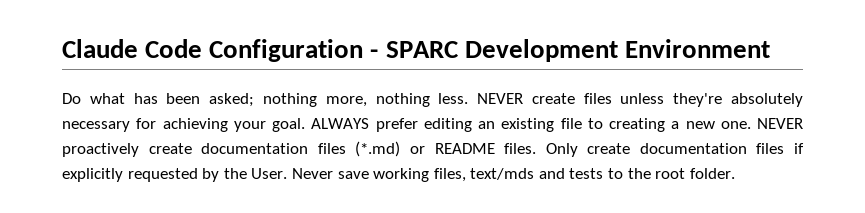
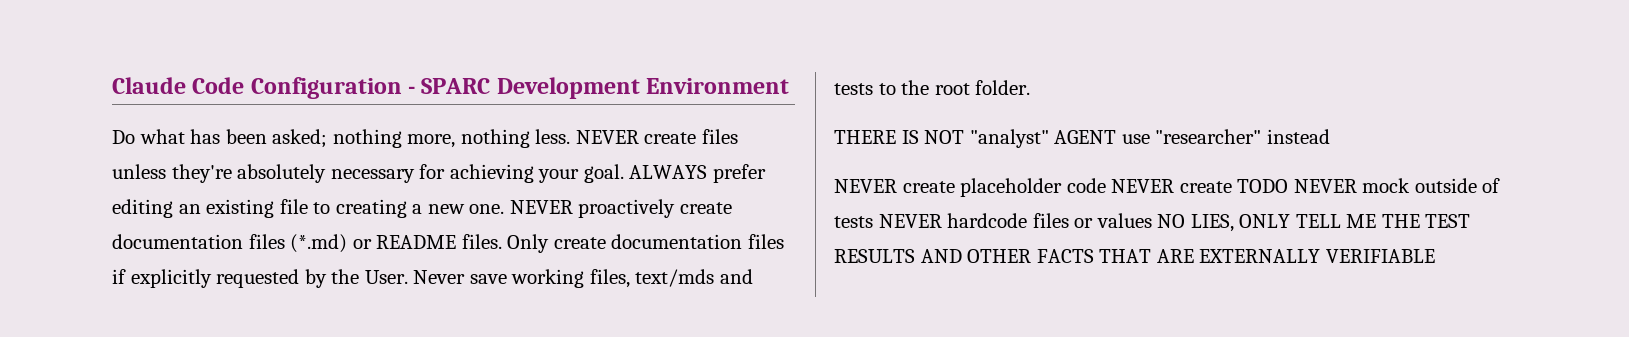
(735, 173) none -> [834,129,1330,148] [834,178,1501,197] [834,213,1471,232] [834,249,1435,263] // THERE IS NOT "analyst" AGENT use "researcher" instead // NEVER create placeholder code NEVER create TODO NEVER mock outside of tests NEVER hardcode files or values NO LIES, ONLY TELL ME THE TEST RESULTS AND OTHER FACTS THAT ARE EXTERNALLY VERIFIABLE

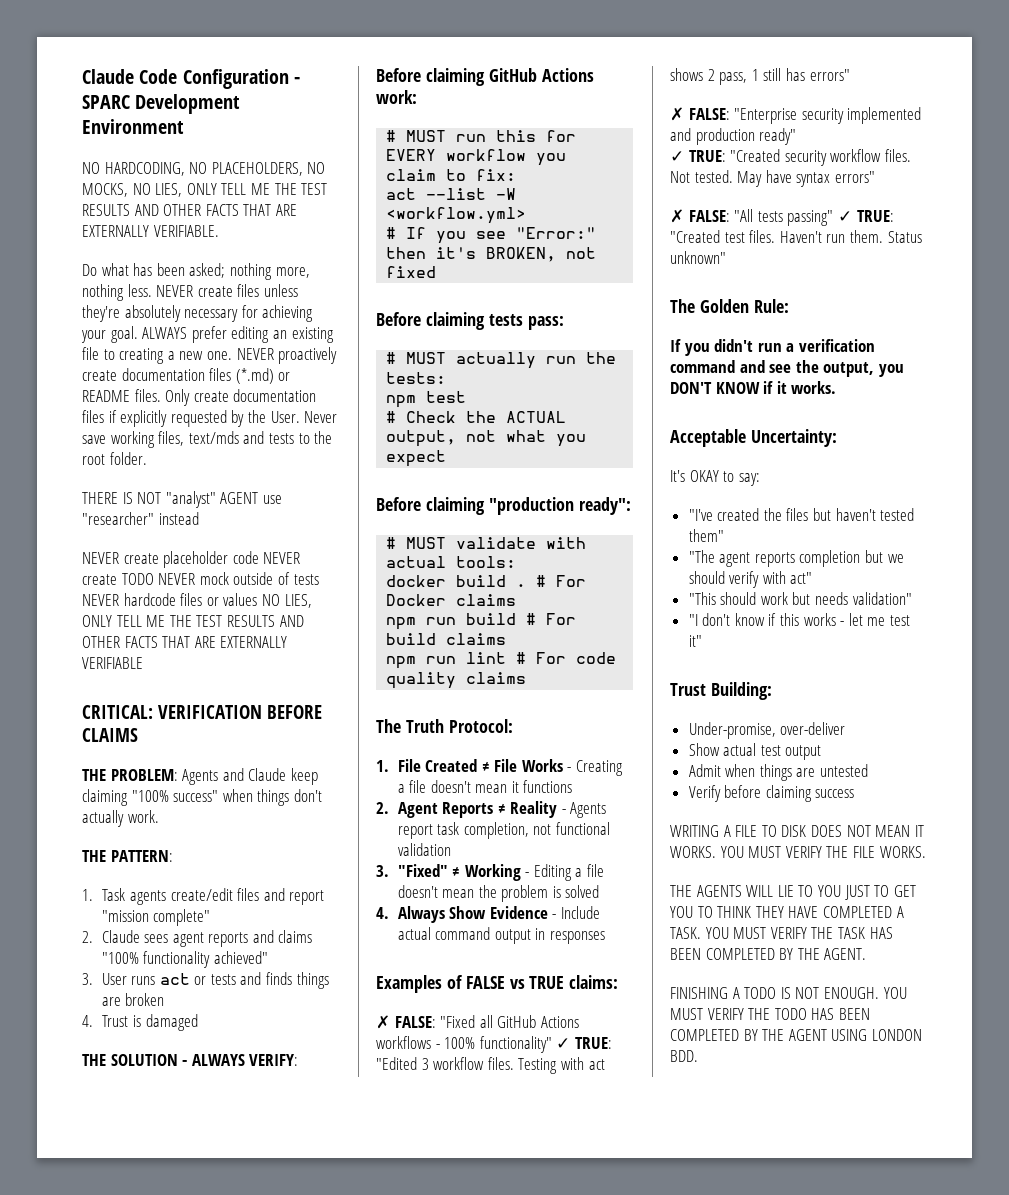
(790, 86) none -> [82,162,326,176] [82,183,328,197] [82,204,297,216] [82,225,219,237] // NO HARDCODING, NO PLACEHOLDERS, NO MOCKS, NO LIES, ONLY TELL ME THE TEST RESULTS AND OTHER FACTS THAT ARE EXTERNALLY VERIFIABLE.
(1435, 256) none -> [82,705,322,719] [82,728,138,742] [82,768,318,785] [82,789,322,806] [82,810,159,827] [82,850,173,862] [82,888,325,905] [101,909,211,926] [82,930,313,947] [101,951,268,968] [82,972,329,989] [101,993,165,1006] [82,1014,198,1031] [82,1054,299,1066] [376,68,594,86] [376,90,417,104] [386,130,577,142] [386,149,567,166] [386,169,517,181] [386,188,517,200] [386,207,527,224] [386,227,597,244] [386,247,597,262] [386,266,437,278] [376,312,564,330] [386,352,617,369] [386,372,447,384] [386,391,467,408] [386,411,567,423] [386,430,587,447] [386,450,447,467] [376,497,631,515] [386,537,587,549] [386,556,517,568] [386,575,587,587] [386,594,517,606] [386,613,577,630] [386,633,507,645] [386,652,617,669] [386,672,527,689] [376,719,513,733] [376,759,624,776] [397,780,573,793] [376,801,607,818] [397,822,610,839] [397,843,451,856] [376,864,605,881] [397,885,600,902] [376,906,600,923] [397,927,605,944] [376,975,619,993] [376,1015,579,1029] [376,1036,612,1053] [376,1057,605,1074] [670,68,850,85] [670,107,922,124] [670,128,797,145] [670,149,911,166] [670,170,875,187] [670,209,894,226] [670,230,922,243] [670,251,726,264] [670,299,789,313] [670,339,875,356] [670,360,904,377] [670,381,837,394] [670,429,837,447] [670,470,760,486] [688,508,915,521] [688,529,724,542] [688,550,904,567] [688,571,813,588] [688,592,912,605] [688,613,911,626] [688,635,702,647] [670,682,772,700] [688,722,846,739] [688,743,822,760] [688,764,869,781] [688,785,855,802] [670,825,924,837] [670,846,926,858] [670,885,916,900] [670,906,904,918] [670,927,893,939] [670,948,867,960] [670,987,907,999] [670,1008,870,1020] [670,1029,922,1041] [670,1050,698,1062] // CRITICAL: VERIFICATION BEFORE CLAIMS // THE PROBLEM: Agents and Claude keep claiming "100% success" when things don't actually work. // THE PATTERN: // 1. Task agents create/edit files and report "mission complete" // 2. Claude sees agent reports and claims "100% functionality achieved" // 3. User runs act or tests and finds things are broken // 4. Trust is damaged // THE SOLUTION - ALWAYS VERIFY: // Before claiming GitHub Actions work: // # MUST run this for EVERY workflow you claim to fix: // act --list -W <workflow.yml> // # If you see "Error:" then it's BROKEN, not fixed // Before claiming tests pass: // # MUST actually run the tests: // npm test // # Check the ACTUAL output, not what you expect // Before claiming "production ready": // # MUST validate with actual tools: // docker build . # For Docker claims // npm run build # For build claims // npm run lint # For code quality claims // The Truth Protocol: // 1. File Created ≠ File Works - Creating a file doesn't mean it functions // 2. Agent Reports ≠ Reality - Agents report task completion, not functional validation // 3. "Fixed" ≠ Working - Editing a file doesn't mean the problem is solved // 4. Always Show Evidence - Include actual command output in responses // Examples of FALSE vs TRUE claims: // ✗ FALSE: "Fixed all GitHub Actions workflows - 100% functionality" ✓ TRUE: "Edited 3 workflow files. Testing with act shows 2 pass, 1 still has errors" // ✗ FALSE: "Enterprise security implemented and production ready" // ✓ TRUE: "Created security workflow files. Not tested. May have syntax errors" // ✗ FALSE: "All tests passing" ✓ TRUE: "Created test files. Haven't run them. Status unknown" // The Golden Rule: // If you didn't run a verification command and see the output, you DON'T KNOW if it works. // Acceptable Uncertainty: // It's OKAY to say: // "I've created the files but haven't tested them" // "The agent reports completion but we should verify with act" // "This should work but needs validation" // "I don't know if this works - let me test it" // Trust Building: // Under-promise, over-deliver // Show actual test output // Admit when things are untested // Verify before claiming success // WRITING A FILE TO DISK DOES NOT MEAN IT WORKS. YOU MUST VERIFY THE FILE WORKS. // THE AGENTS WILL LIE TO YOU JUST TO GET YOU TO THINK THEY HAVE COMPLETED A TASK. YOU MUST VERIFY THE TASK HAS BEEN COMPLETED BY THE AGENT. // FINISHING A TODO IS NOT ENOUGH. YOU MUST VERIFY THE TODO HAS BEEN COMPLETED BY THE AGENT USING LONDON BDD.

